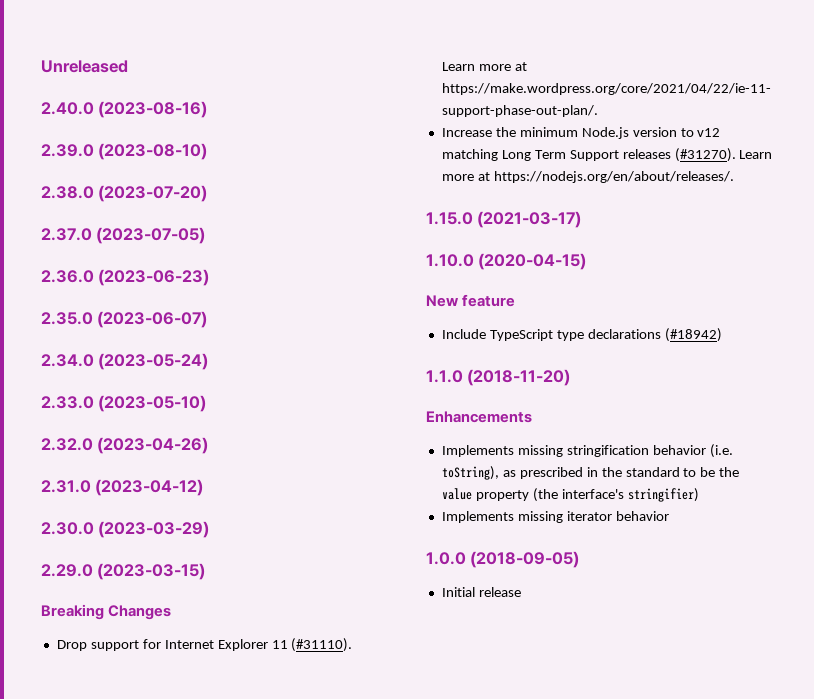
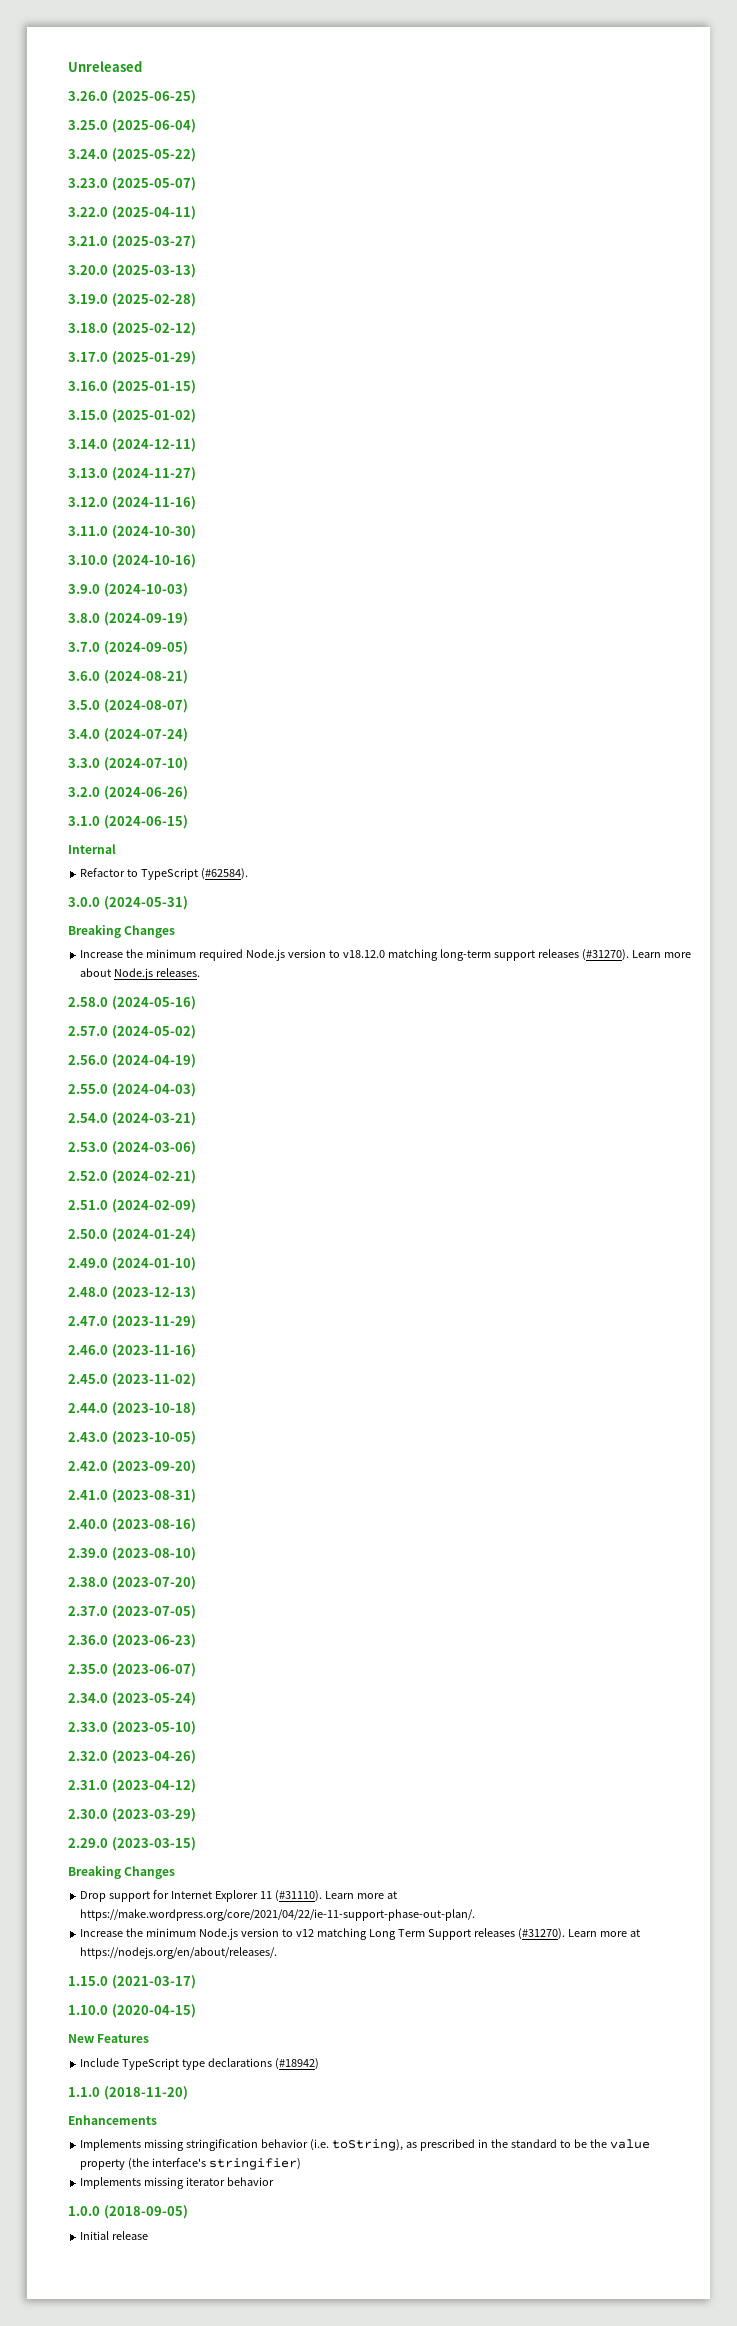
(128, 66) none -> [68,90,196,104] [68,119,196,133] [68,148,196,162] [68,177,196,191] [68,206,196,220] [68,235,196,249] [68,264,196,278] [68,293,196,307] [68,322,196,336] [68,351,196,365] [68,380,196,394] [68,409,196,423] [68,438,196,452] [68,467,196,481] [68,496,196,510] [68,525,196,539] [68,554,196,568] [68,583,188,597] [68,612,188,626] [68,641,188,655] [68,670,188,684] [68,699,188,713] [68,728,188,742] [68,757,188,771] [68,786,188,800] [68,815,188,829] [68,844,116,854] [80,868,249,880] [68,896,188,910] [68,925,176,938] [80,949,691,961] [80,968,201,980] [68,996,196,1010] [68,1025,196,1039] [68,1054,196,1068] [68,1083,196,1097] [68,1112,196,1126] [68,1141,196,1155] [68,1170,196,1184] [68,1199,196,1213] [68,1228,196,1242] [68,1257,196,1271] [68,1286,196,1300] [68,1315,196,1329] [68,1344,196,1358] [68,1373,196,1387] [68,1402,196,1416] [68,1431,196,1445] [68,1460,196,1474] [68,1489,196,1503] // 3.26.0 (2025-06-25) // 3.25.0 (2025-06-04) // 3.24.0 (2025-05-22) // 3.23.0 (2025-05-07) // 3.22.0 (2025-04-11) // 3.21.0 (2025-03-27) // 3.20.0 (2025-03-13) // 3.19.0 (2025-02-28) // 3.18.0 (2025-02-12) // 3.17.0 (2025-01-29) // 3.16.0 (2025-01-15) // 3.15.0 (2025-01-02) // 3.14.0 (2024-12-11) // 3.13.0 (2024-11-27) // 3.12.0 (2024-11-16) // 3.11.0 (2024-10-30) // 3.10.0 (2024-10-16) // 3.9.0 (2024-10-03) // 3.8.0 (2024-09-19) // 3.7.0 (2024-09-05) // 3.6.0 (2024-08-21) // 3.5.0 (2024-08-07) // 3.4.0 (2024-07-24) // 3.3.0 (2024-07-10) // 3.2.0 (2024-06-26) // 3.1.0 (2024-06-15) // Internal // Refactor to TypeScript (#62584). // 3.0.0 (2024-05-31) // Breaking Changes // Increase the minimum required Node.js version to v18.12.0 matching long-term support releases (#31270). Learn more about Node.js releases. // 2.58.0 (2024-05-16) // 2.57.0 (2024-05-02) // 2.56.0 (2024-04-19) // 2.55.0 (2024-04-03) // 2.54.0 (2024-03-21) // 2.53.0 (2024-03-06) // 2.52.0 (2024-02-21) // 2.51.0 (2024-02-09) // 2.50.0 (2024-01-24) // 2.49.0 (2024-01-10) // 2.48.0 (2023-12-13) // 2.47.0 (2023-11-29) // 2.46.0 (2023-11-16) // 2.45.0 (2023-11-02) // 2.44.0 (2023-10-18) // 2.43.0 (2023-10-05) // 2.42.0 (2023-09-20) // 2.41.0 (2023-08-31)
[462,294,516,307] feature -> [97,2034,150,2043] Features

